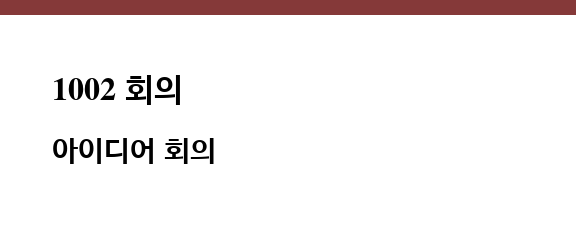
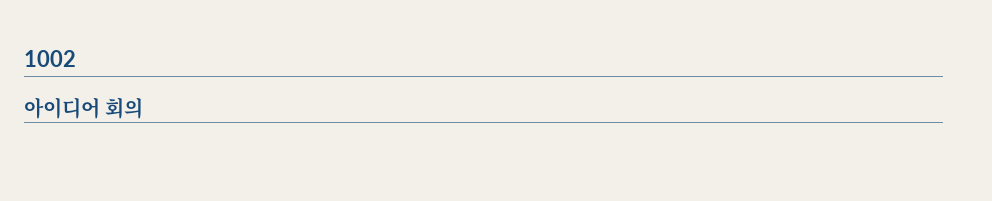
[124,75,183,105] 회의 -> (76, 58) none

